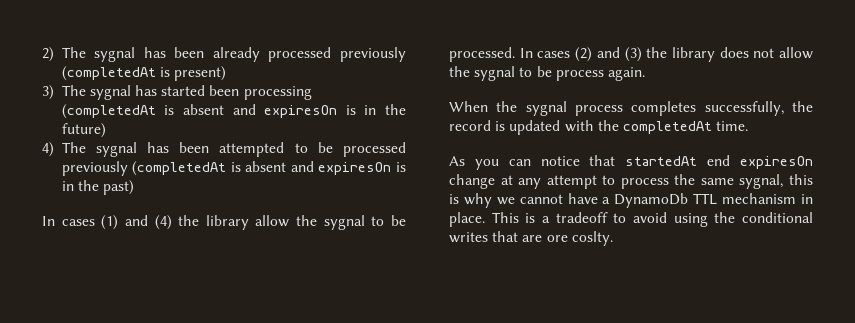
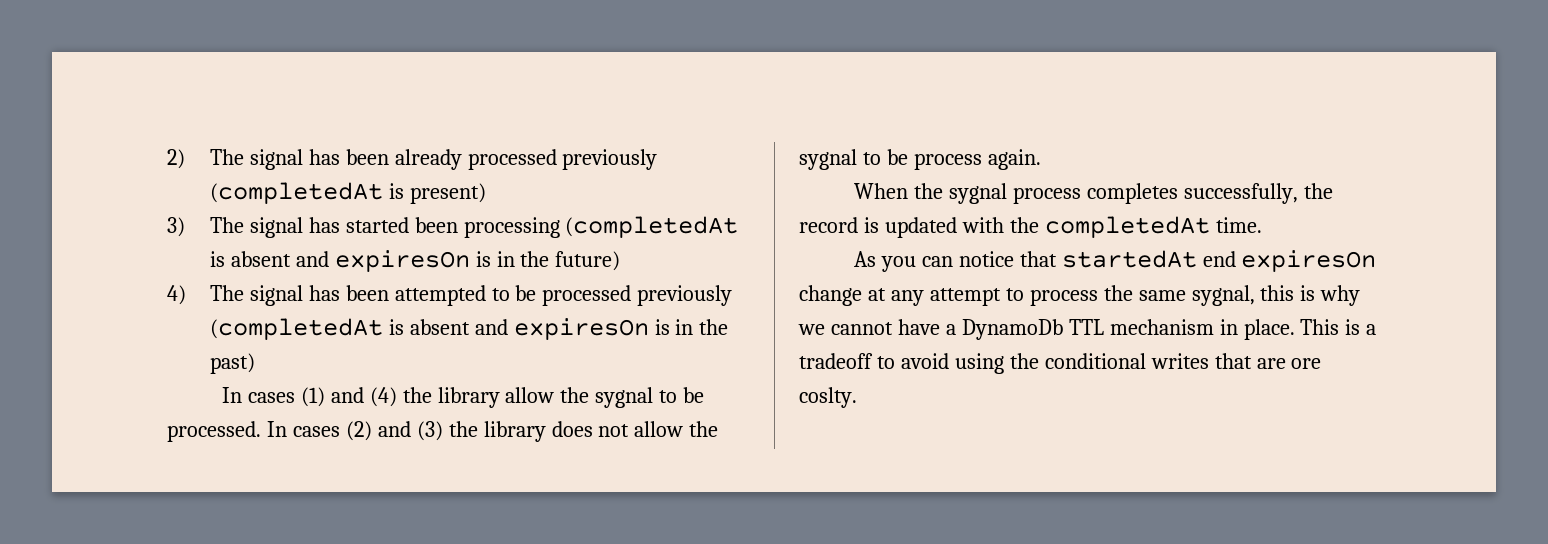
[94,47,136,62] sygnal -> [249,149,303,170] signal
[89,85,131,100] sygnal -> [249,217,303,238] signal
[95,142,137,157] sygnal -> [249,285,303,306] signal

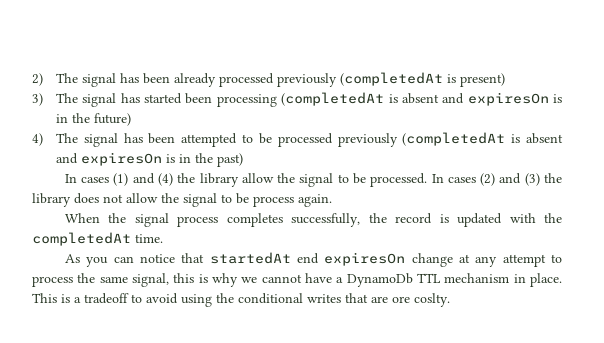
[595,387,654,408] sygnal -> [299,173,334,187] signal
[799,149,857,170] sygnal -> [183,193,217,207] signal
[948,183,1007,204] sygnal -> [134,213,169,227] signal
[1191,285,1255,306] sygnal, -> [132,273,169,287] signal,

